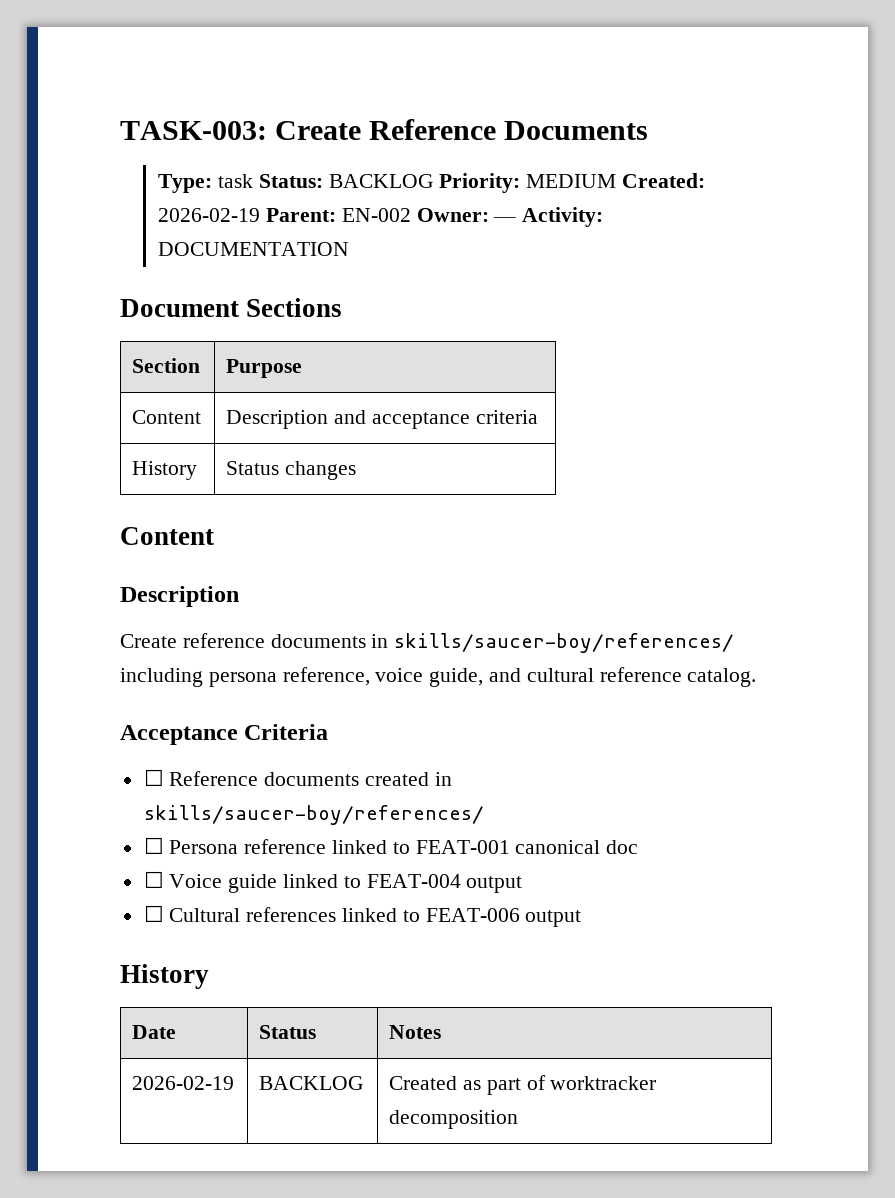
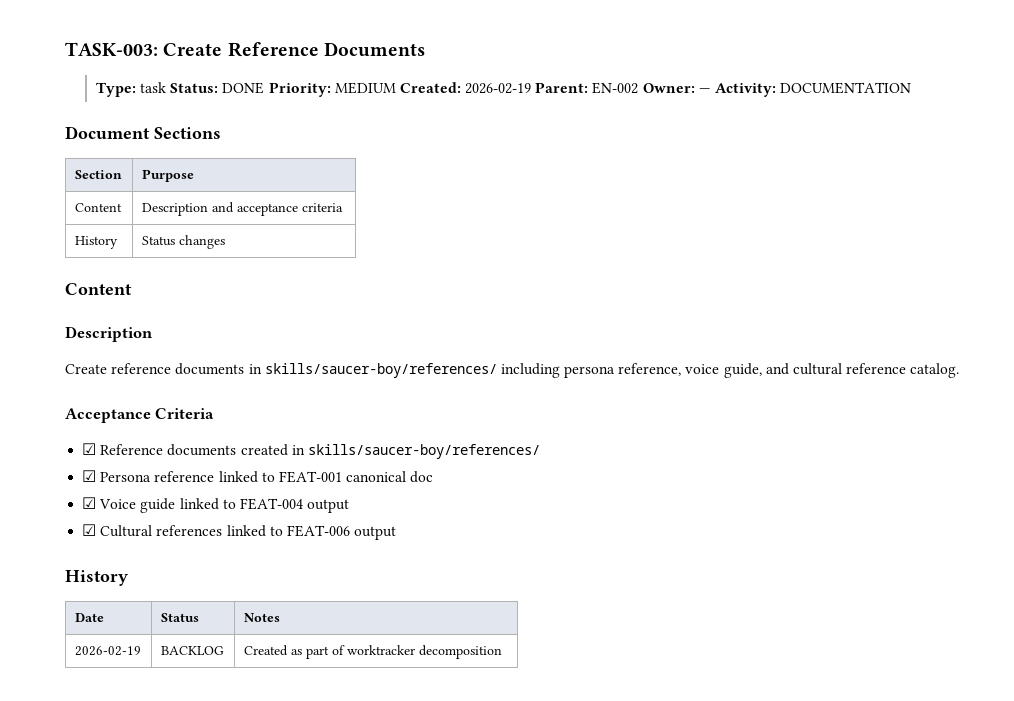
[328,174,434,188] BACKLOG -> [222,82,265,94] DONE
[143,769,164,786] ☐ -> [82,443,97,455] ☑
[143,837,164,854] ☐ -> [82,470,97,482] ☑
[143,871,164,888] ☐ -> [82,497,97,509] ☑
[143,905,164,922] ☐ -> [82,524,97,536] ☑

